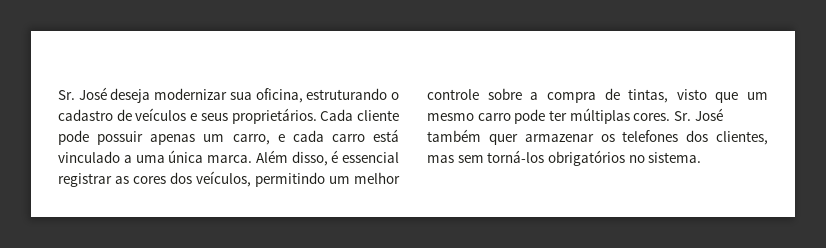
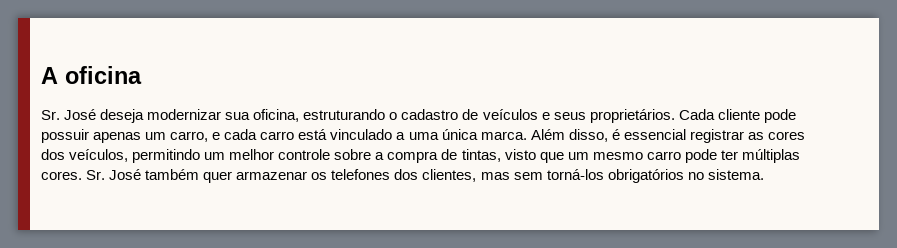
(58, 95) none -> [41,66,142,84] A oficina //

